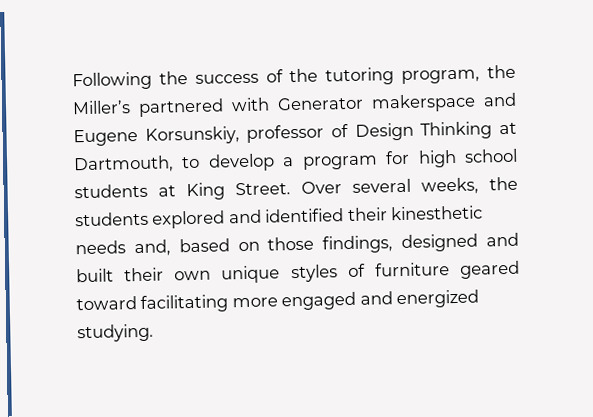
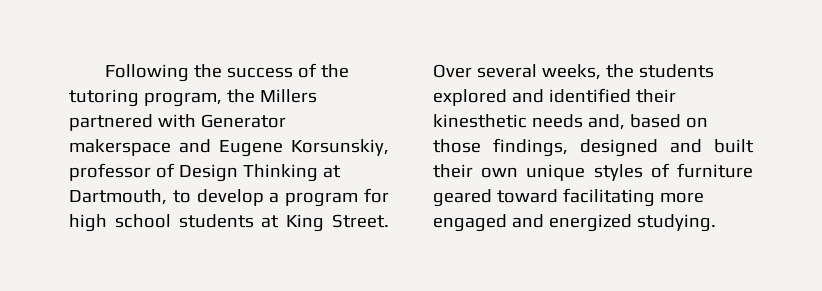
[72,100,131,115] Miller’s -> [259,89,317,103] Millers

